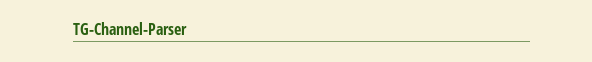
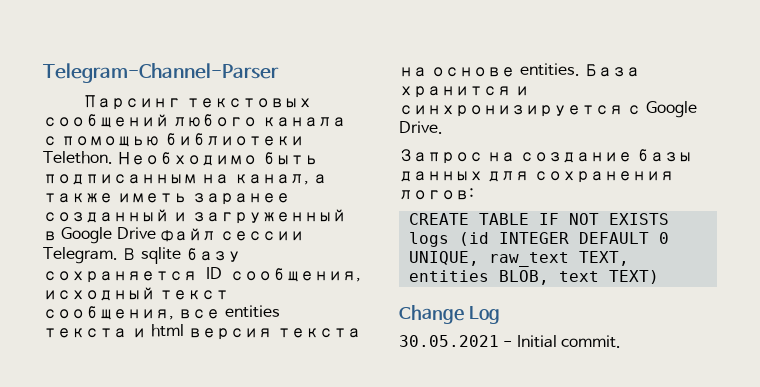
[73,22,187,35] TG-Channel-Parser -> [43,63,279,83] [83,95,312,110] [43,114,346,128] [43,133,304,147] [43,151,318,166] [43,174,327,185] [43,193,290,205] [43,209,346,224] [43,227,305,244] [43,247,241,264] [43,267,361,283] [43,287,230,301] [43,305,280,320] [43,324,361,340] [399,63,640,77] [399,86,530,98] [399,101,697,118] [399,121,443,134] [399,149,692,164] [399,171,674,183] [399,188,474,200] [408,213,669,225] [408,232,669,247] [408,251,629,267] [408,270,659,285] [399,305,500,324] [399,335,621,348] Telegram-Channel-Parser // Парсинг текстовых сообщений любого канала с помощью библиотеки Telethon. Необходимо быть подписанным на канал, а также иметь заранее созданный и загруженный в Google Drive файл сессии Telegram. В sqlite базу сохраняется ID сообщения, исходный текст сообщения, все entities текста и html версия текста на основе entities. База хранится и синхронизируется с Google Drive. // Запрос на создание базы данных для сохранения логов: // CREATE TABLE IF NOT EXISTS logs (id INTEGER DEFAULT 0 UNIQUE, raw_text TEXT, entities BLOB, text TEXT) // Change Log // 30.05.2021 - Initial commit.

